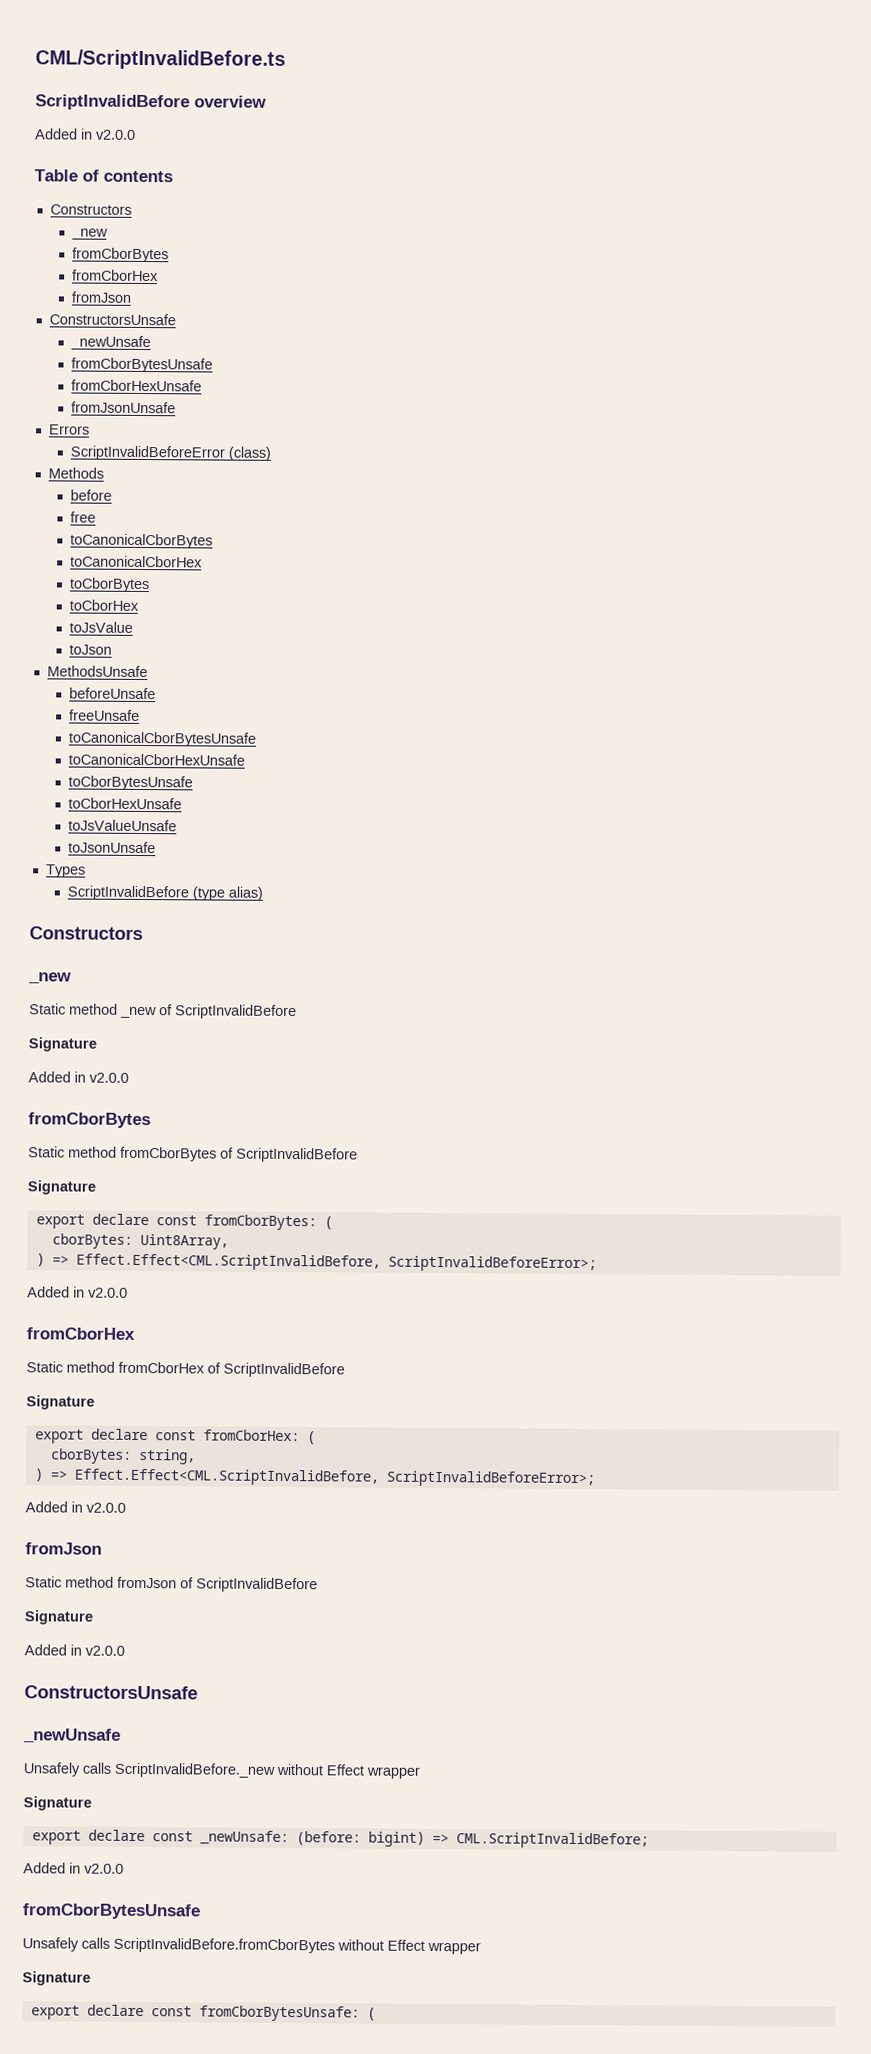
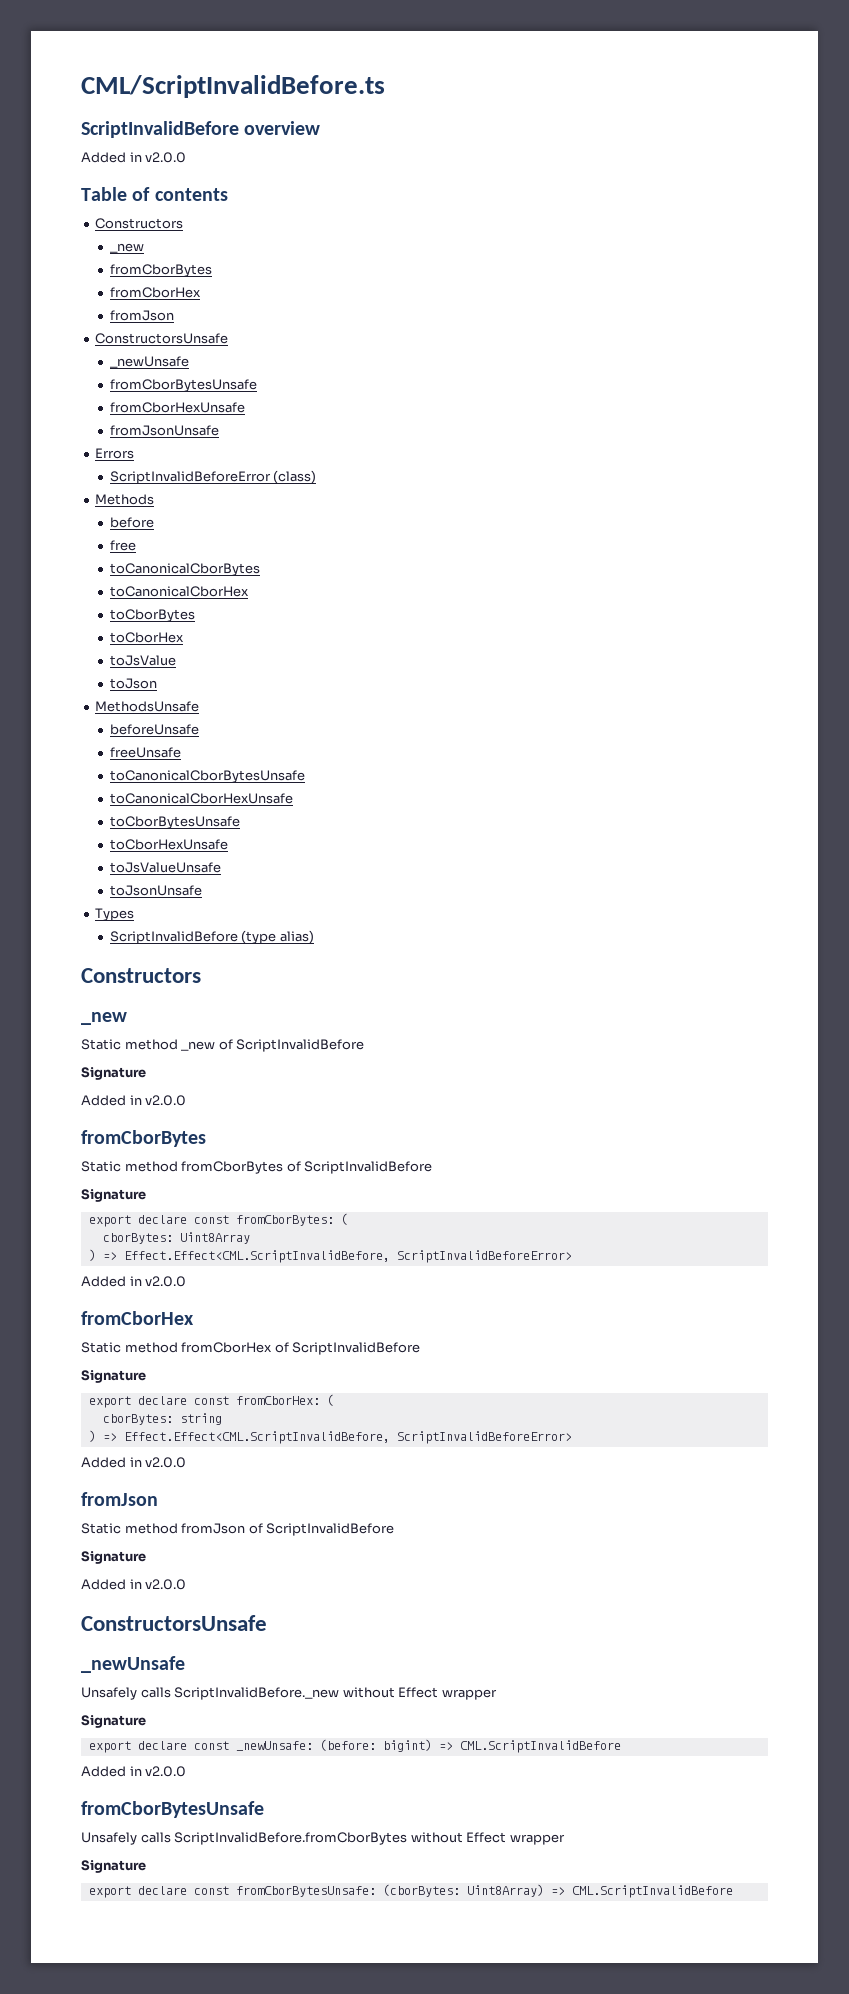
[139,1233,229,1250] [35,1253,597,1273] Uint8Array, // ) => Effect.Effect<CML.ScriptInvalidBefore, ScriptInvalidBeforeError>; -> [179,1232,250,1244] [88,1249,572,1263] Uint8Array // ) => Effect.Effect<CML.ScriptInvalidBefore, ScriptInvalidBeforeError>
[138,1448,196,1465] [33,1468,595,1488] string, // ) => Effect.Effect<CML.ScriptInvalidBefore, ScriptInvalidBeforeError>; -> [179,1413,222,1425] [88,1430,572,1444] string // ) => Effect.Effect<CML.ScriptInvalidBefore, ScriptInvalidBeforeError>
[455,1832,649,1849] CML.ScriptInvalidBefore; -> [459,1740,621,1753] CML.ScriptInvalidBefore
[366,2007,376,2021] ( -> [382,1884,733,1898] (cborBytes: Uint8Array) => CML.ScriptInvalidBefore

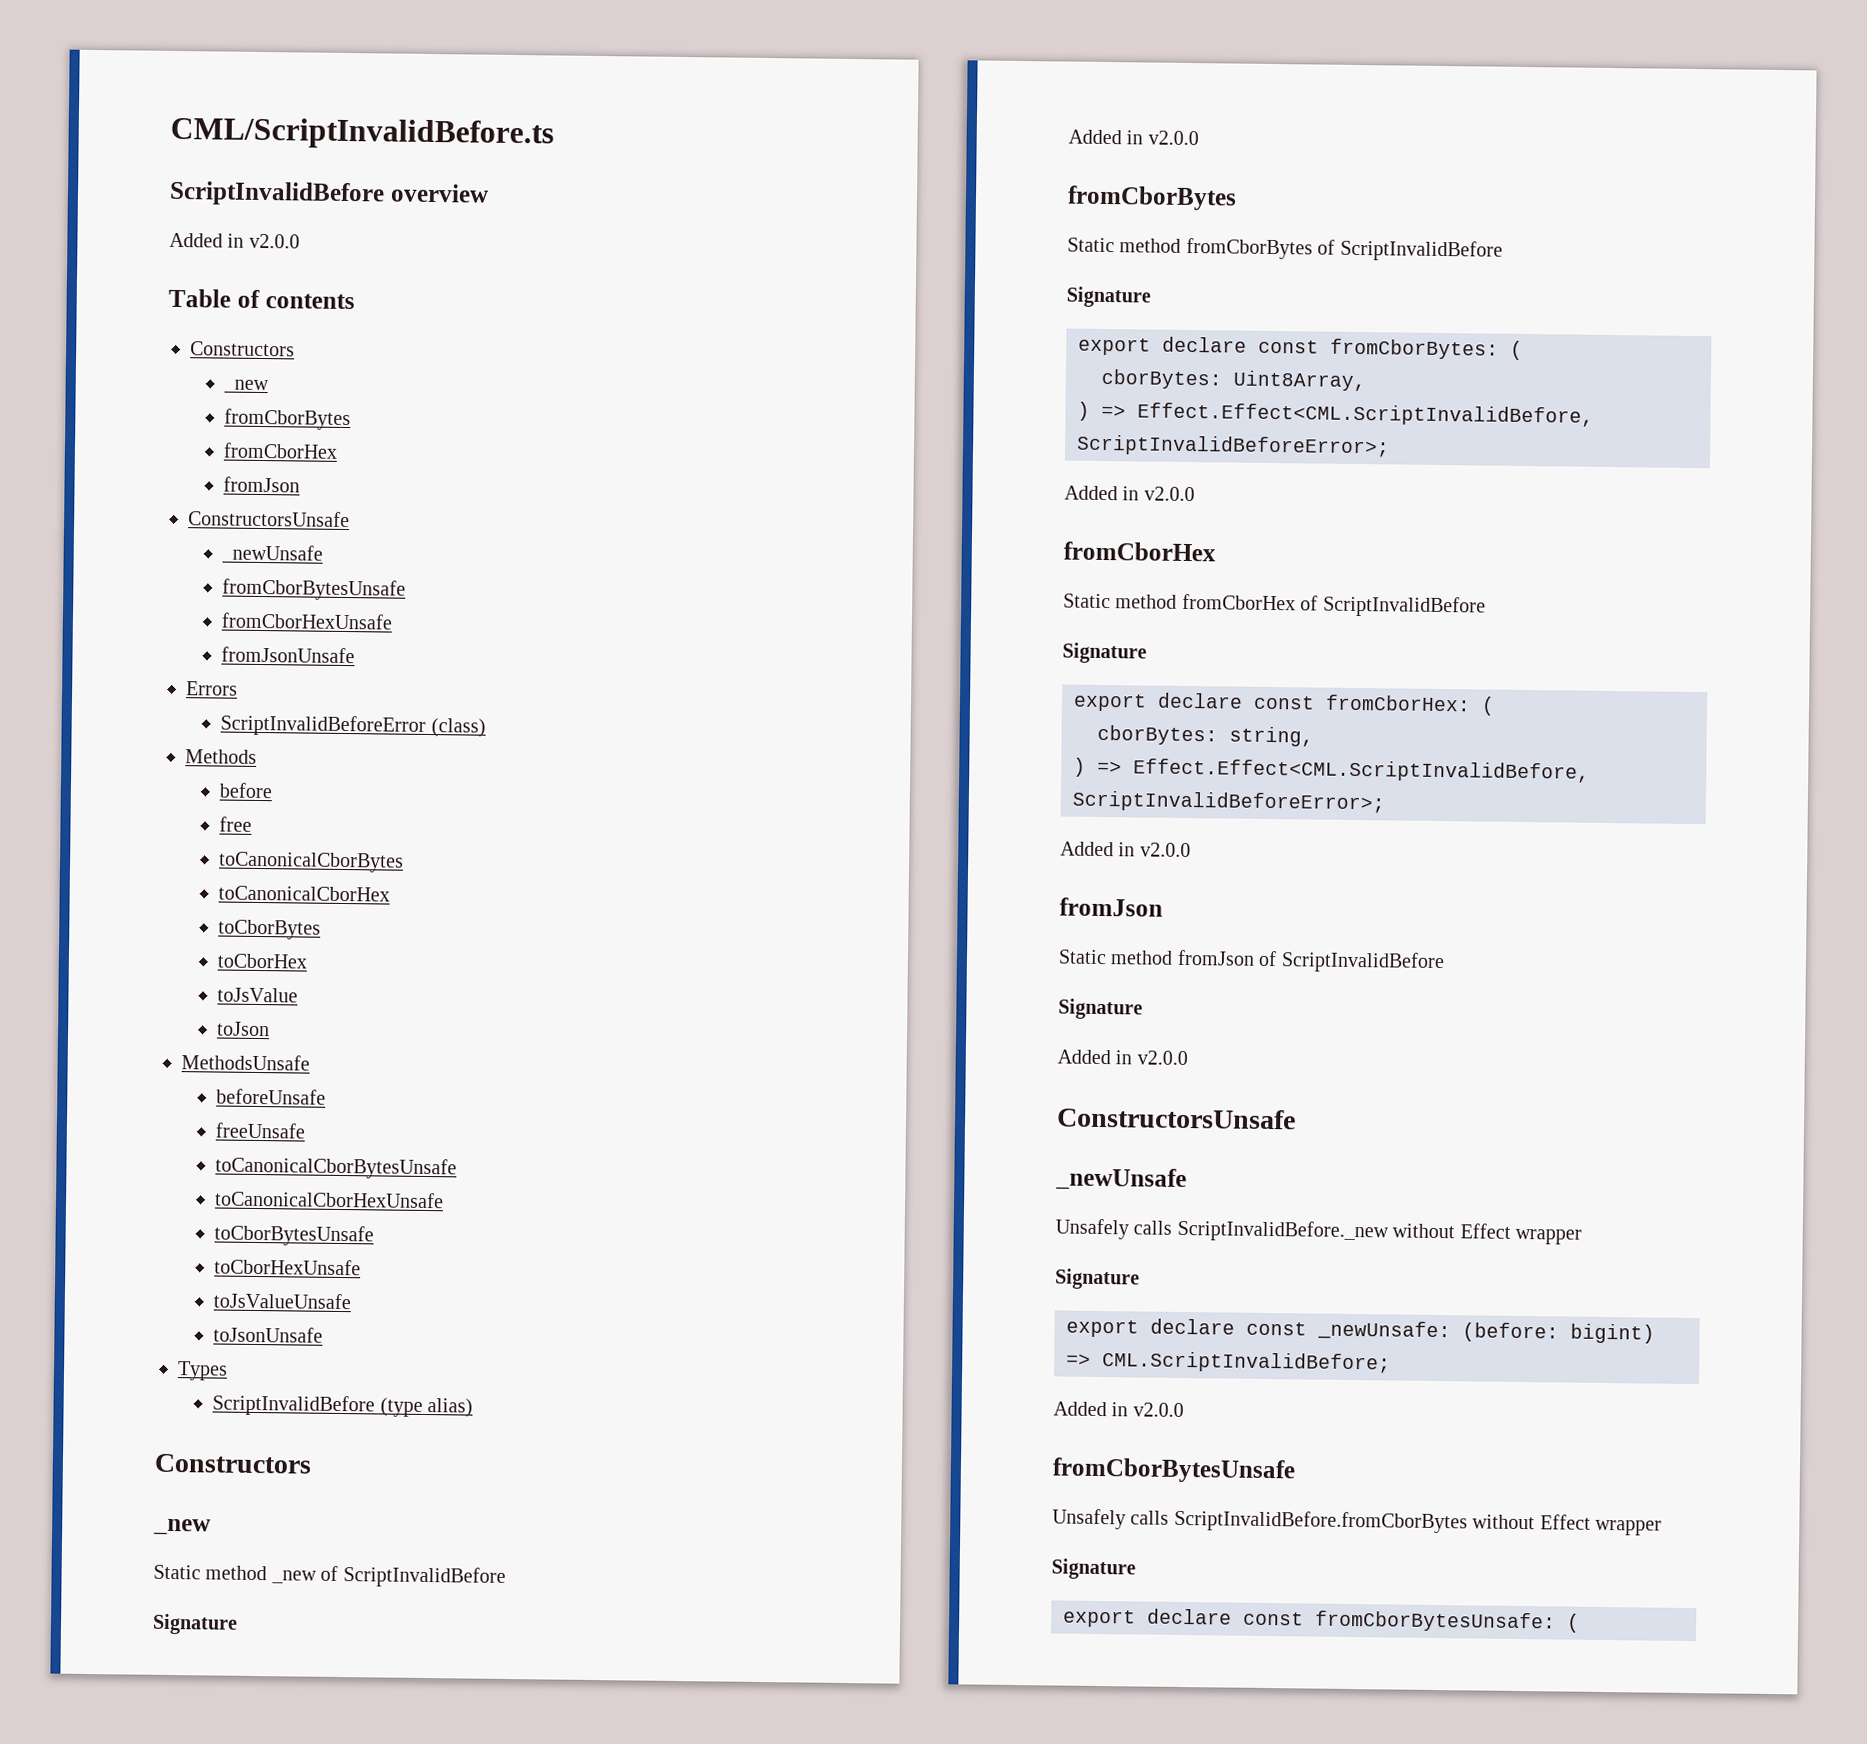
[179,1232,250,1244] [88,1249,572,1263] Uint8Array // ) => Effect.Effect<CML.ScriptInvalidBefore, ScriptInvalidBeforeError> -> [1233,370,1366,392] [1077,401,1594,427] [1076,434,1390,458] Uint8Array, // ) => Effect.Effect<CML.ScriptInvalidBefore, ScriptInvalidBeforeError>;
[179,1413,222,1425] [88,1430,572,1444] string // ) => Effect.Effect<CML.ScriptInvalidBefore, ScriptInvalidBeforeError> -> [1229,726,1314,747] [1073,757,1590,783] [1072,790,1385,814] string, // ) => Effect.Effect<CML.ScriptInvalidBefore, ScriptInvalidBeforeError>;
[459,1740,621,1753] CML.ScriptInvalidBefore -> [1102,1351,1391,1374] CML.ScriptInvalidBefore;
[382,1884,733,1898] (cborBytes: Uint8Array) => CML.ScriptInvalidBefore -> [1567,1613,1580,1633] (

